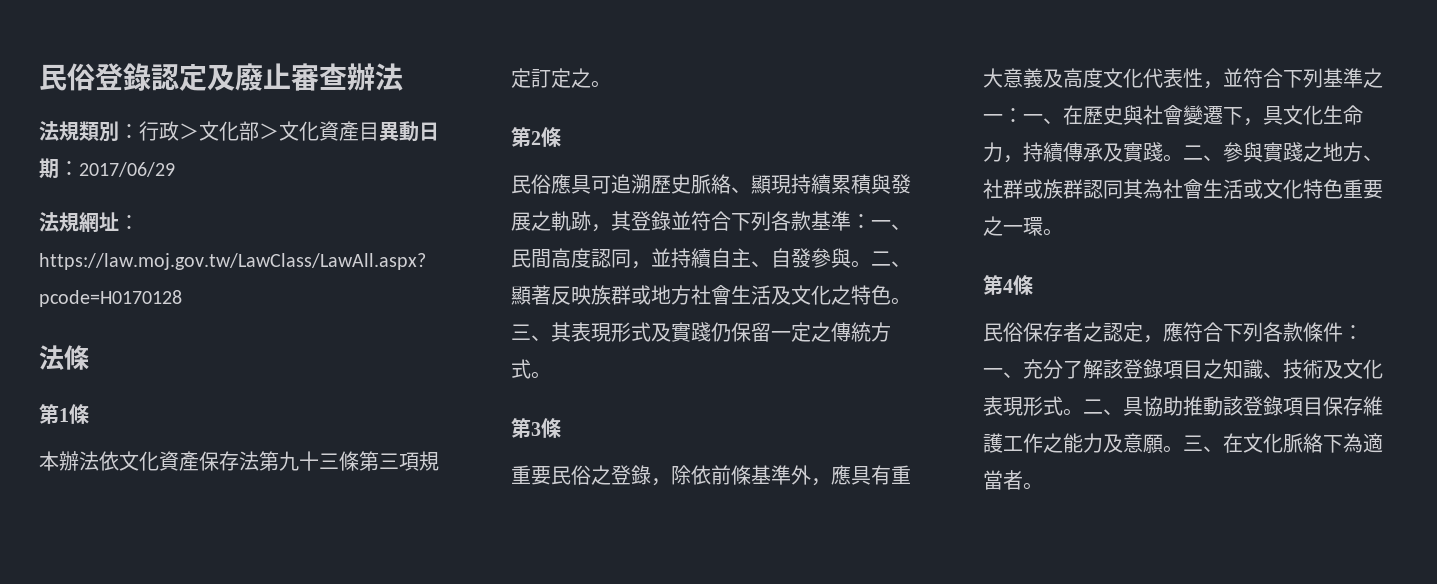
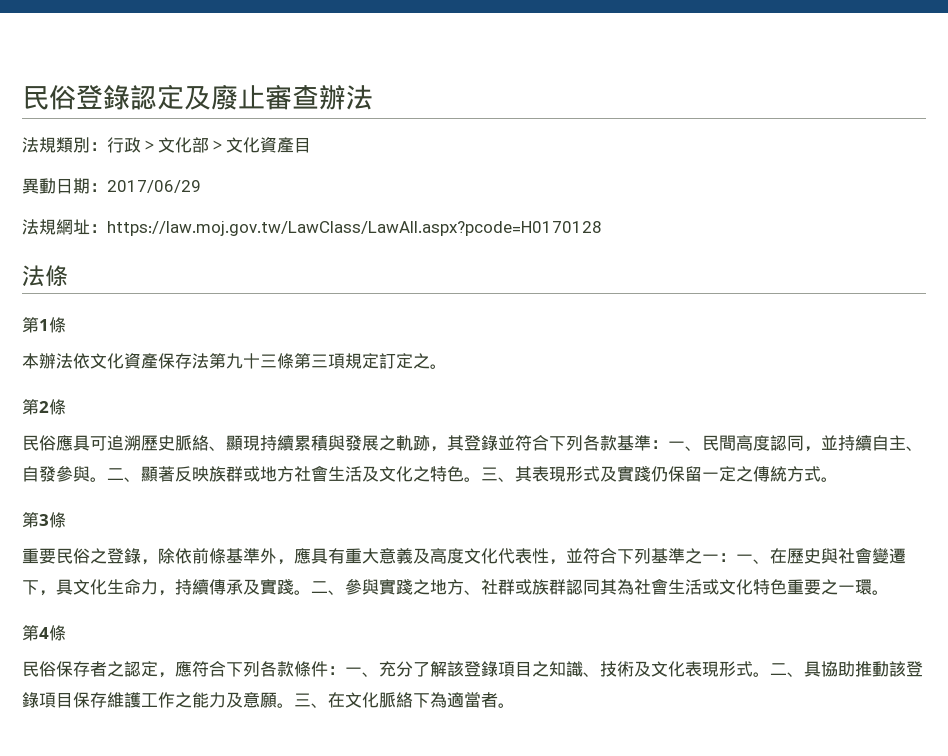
(379, 131) none -> (311, 145) //

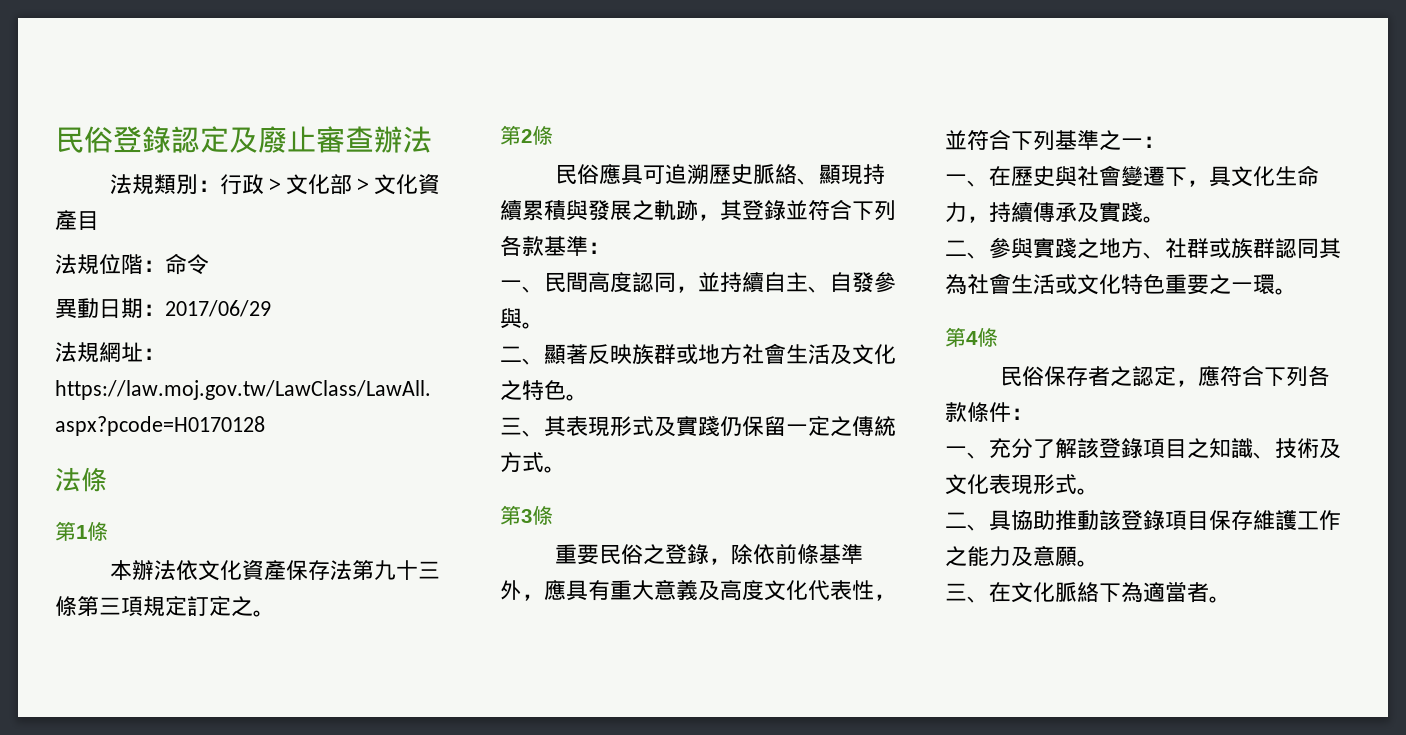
(311, 145) none -> [55,253,209,275] // 法規位階：命令
(668, 444) none -> (610, 248) //
(107, 479) none -> (544, 325) //
(481, 479) none -> (588, 397) //
(736, 557) none -> (1165, 142) //
(311, 592) none -> (1165, 219) //
(345, 670) none -> (1033, 414) //
(770, 674) none -> (1099, 491) //
(294, 705) none -> (1099, 563) //

